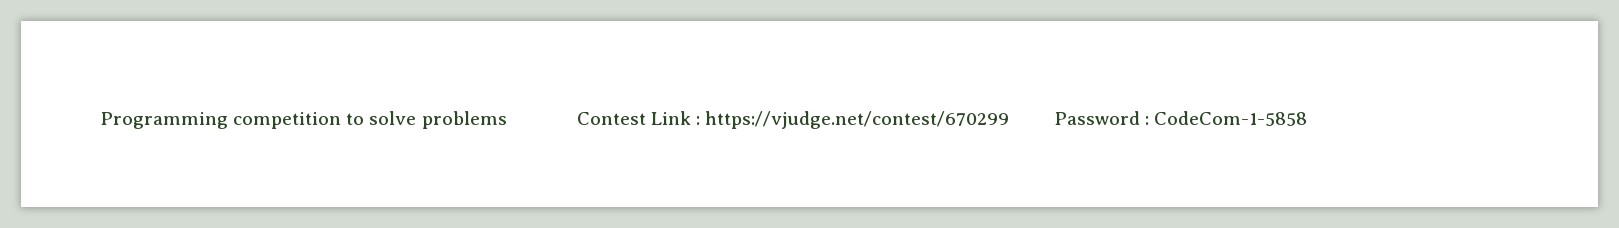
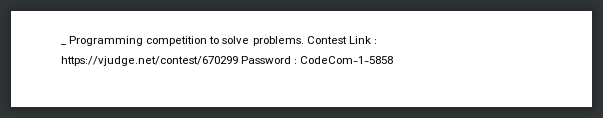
(100, 120) none -> [61,44,67,45] _
[421,111,507,129] problems -> [252,36,304,46] problems.

